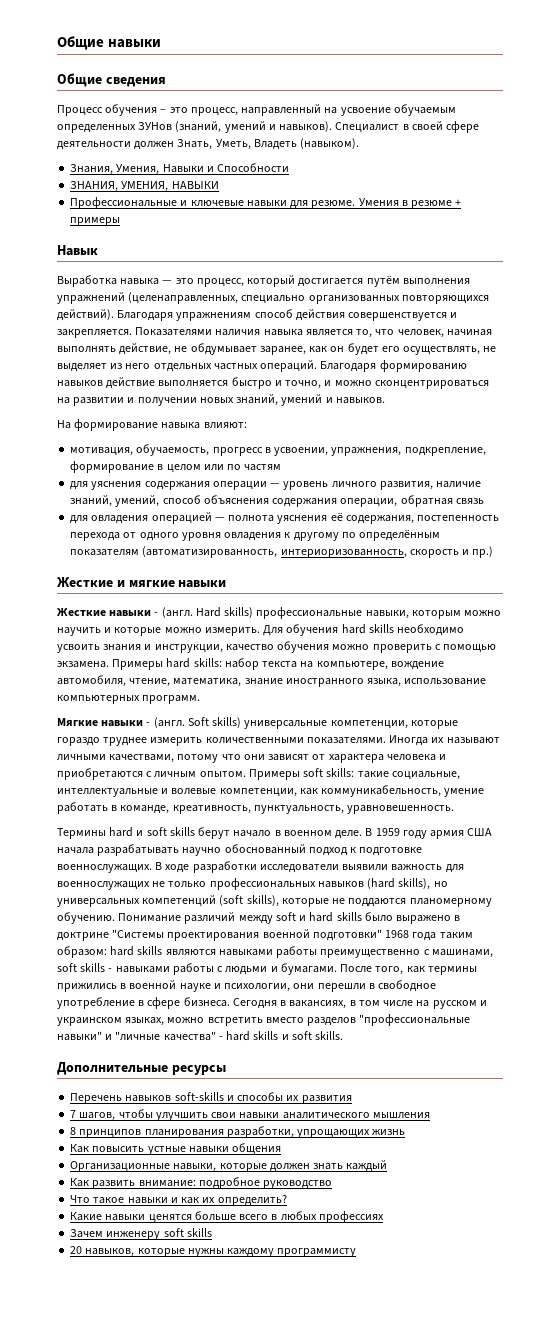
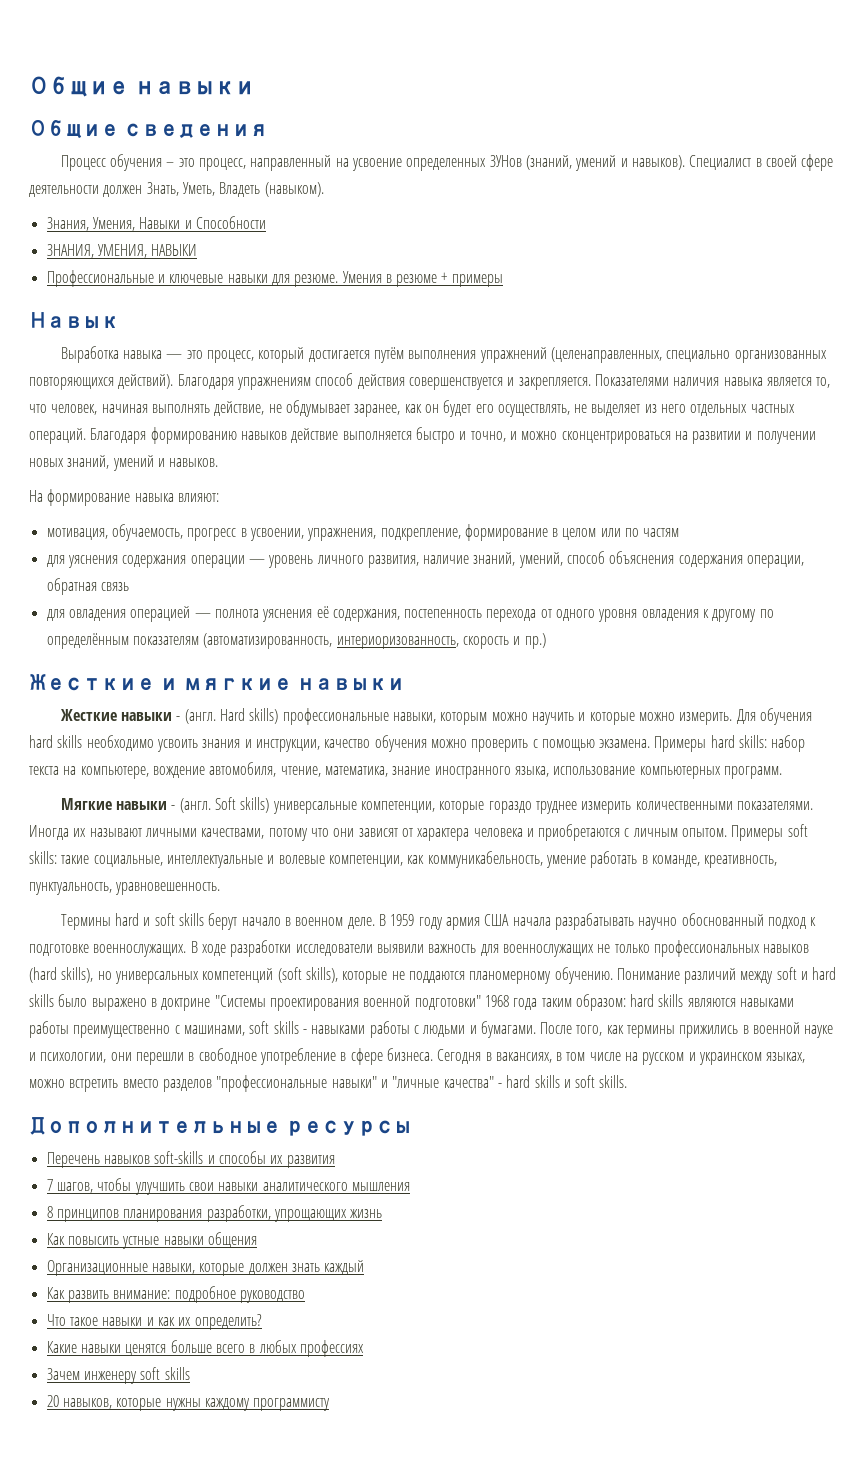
[393,104,456,116] обучаемым -> (403, 164) none

